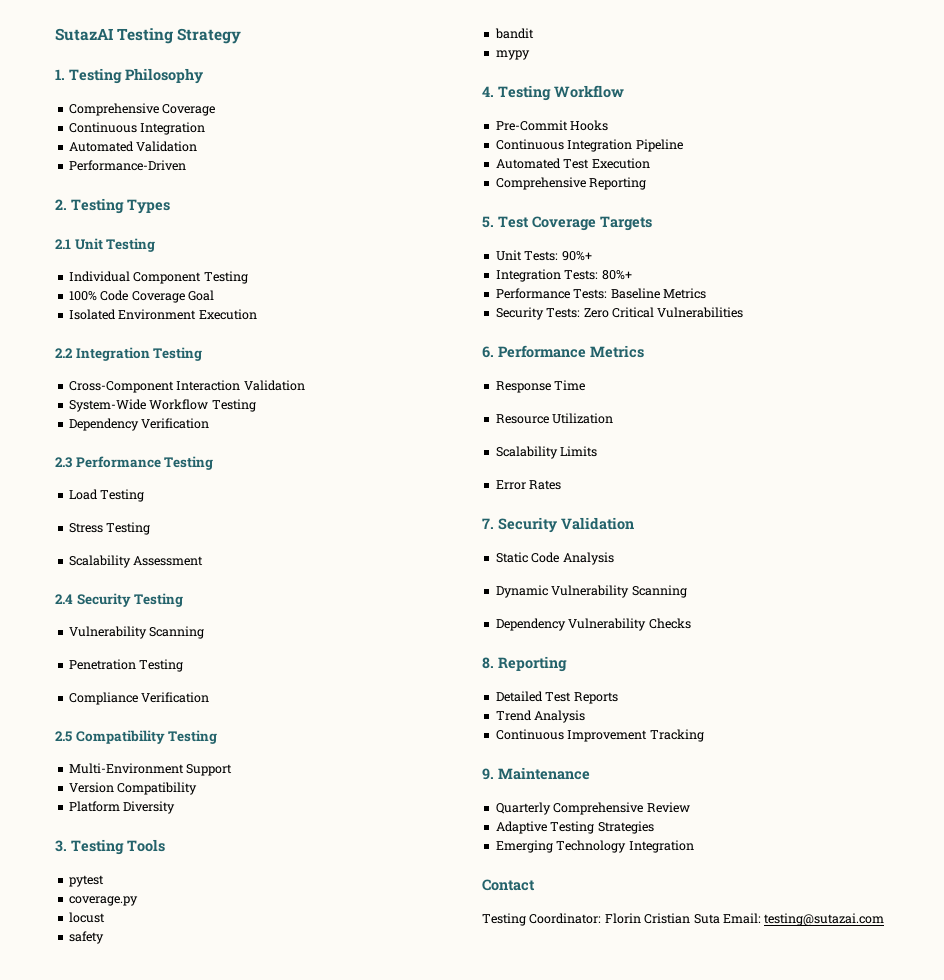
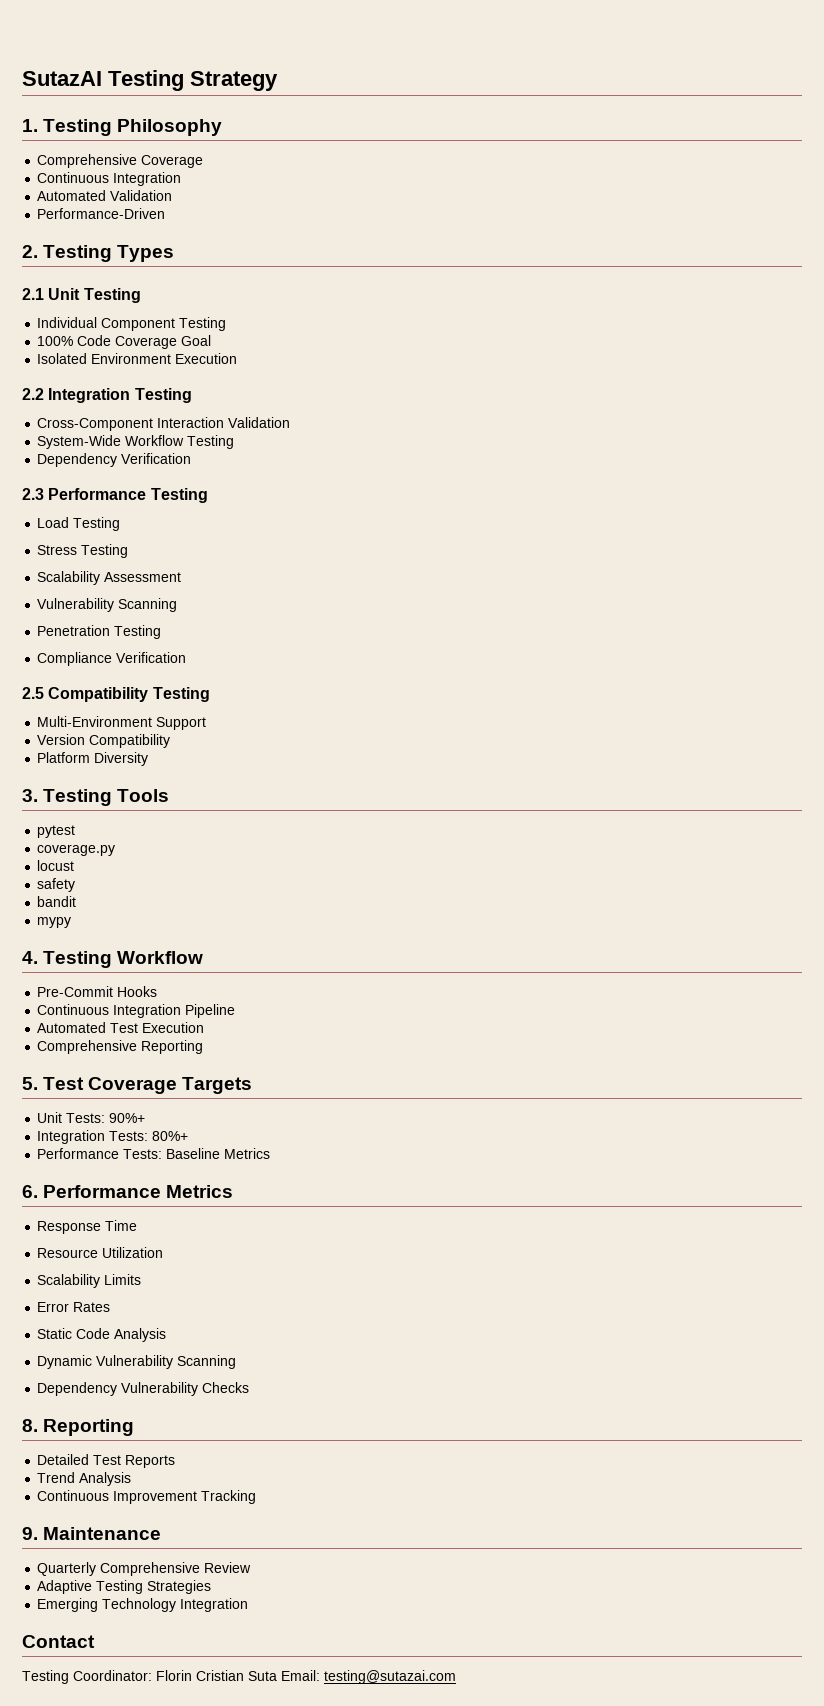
[55,593,184,607] // 2.4 Security Testing -> (182, 577) none
[495,307,744,320] // Security Tests: Zero Critical Vulnerabilities -> (271, 1153) none
[482,517,634,533] // 7. Security Validation -> (111, 1307) none

